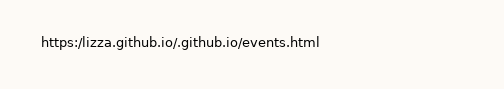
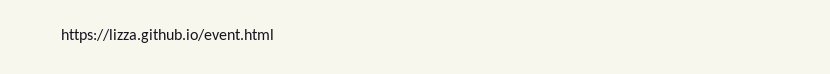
[41,36,320,50] https:/lizza.github.io/.github.io/events.html -> [61,29,274,43] https://lizza.github.io/event.html

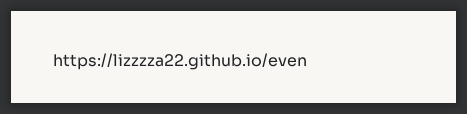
[61,29,274,43] https://lizza.github.io/event.html -> [53,53,307,70] https://lizzzza22.github.io/even

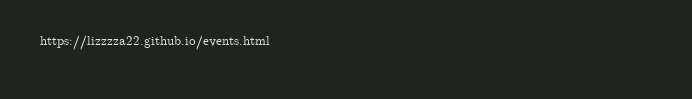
[53,53,307,70] https://lizzzza22.github.io/even -> [40,35,270,51] https://lizzzza22.github.io/events.html

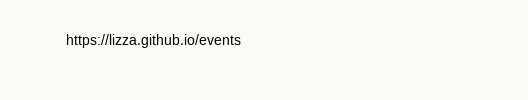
[40,35,270,51] https://lizzzza22.github.io/events.html -> [66,34,241,48] https://lizza.github.io/events

